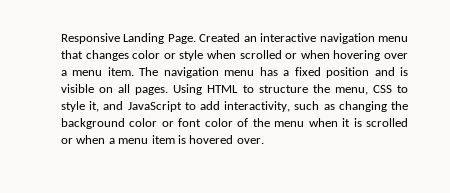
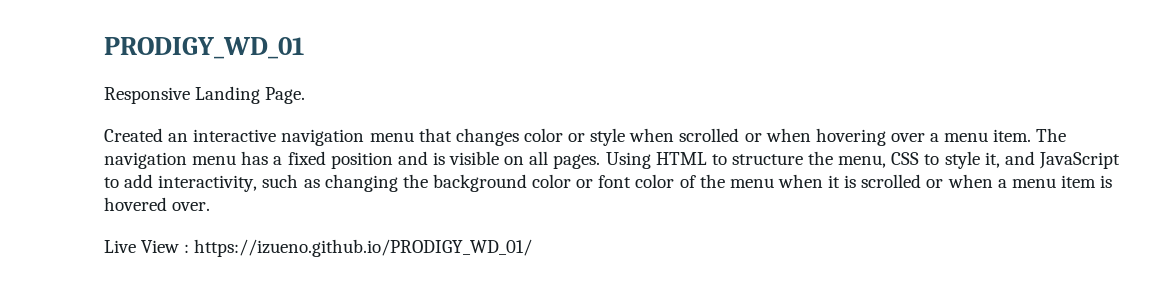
(61, 38) none -> [104,37,304,59] PRODIGY_WD_01 //
(196, 39) none -> (306, 95) //
(264, 141) none -> [104,239,533,257] // Live View : https://izueno.github.io/PRODIGY_WD_01/

